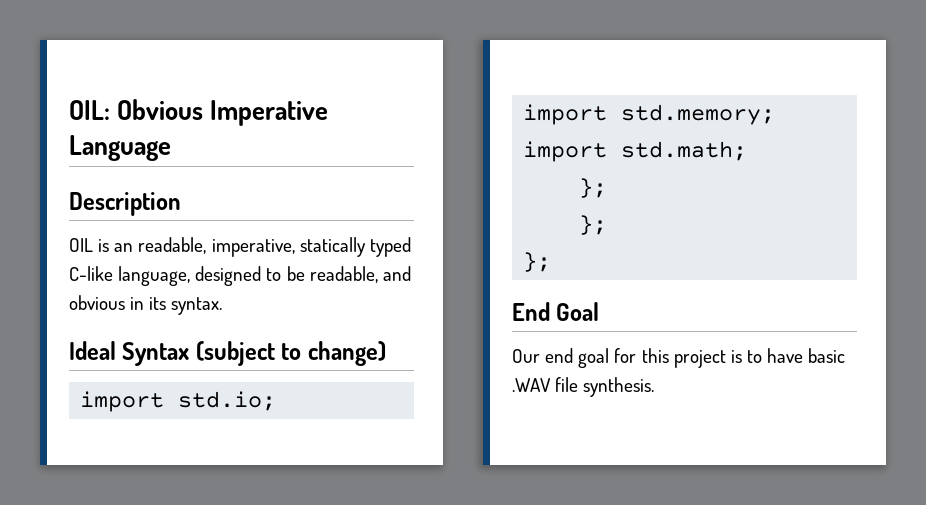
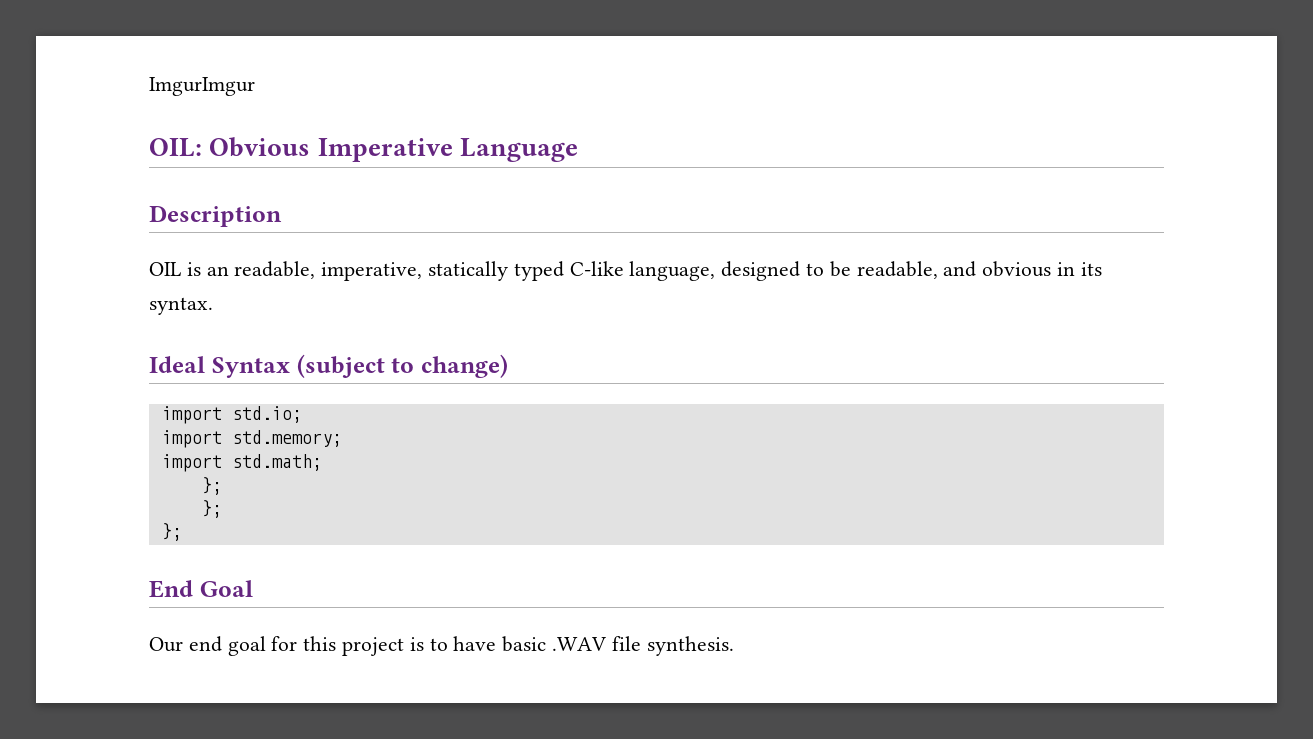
(69, 110) none -> [149,77,255,96] ImgurImgur //

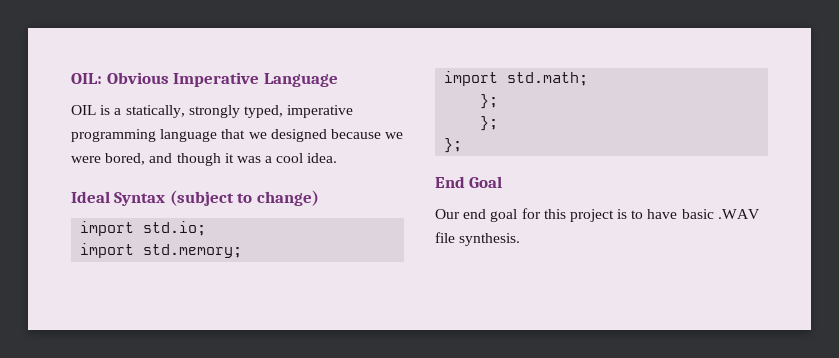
[149,77,255,96] ImgurImgur // -> (71, 78) none
[149,205,282,227] // Description -> (338, 80) none
[206,261,1102,281] [149,297,213,315] an readable, imperative, statically typed C-like language, designed to be readable, and obvious in its syntax. -> [114,105,354,118] [71,129,404,142] [71,153,338,166] a statically, strongly typed, imperative programming language that we designed because we were bored, and though it was a cool idea.

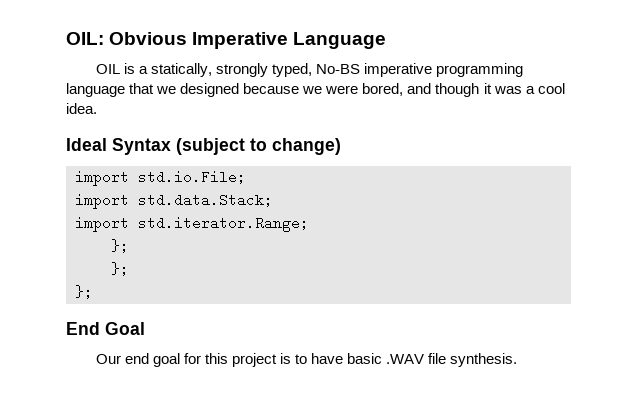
(283, 111) none -> [316,64,361,74] No-BS
[143,221,207,236] [80,243,243,258] [444,71,589,86] std.io; // import std.memory; // import std.math; -> [138,170,246,184] [75,193,273,209] [75,216,309,232] std.io.File; // import std.data.Stack; // import std.iterator.Range;

